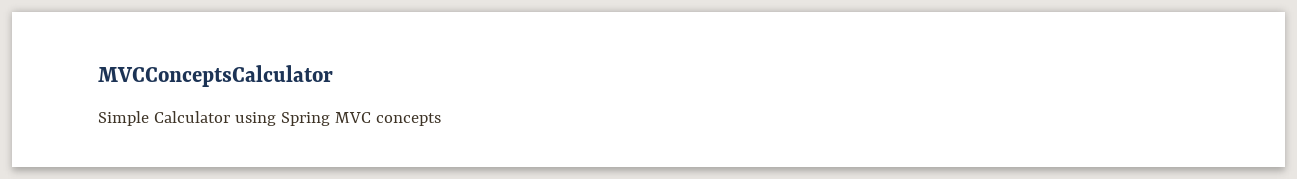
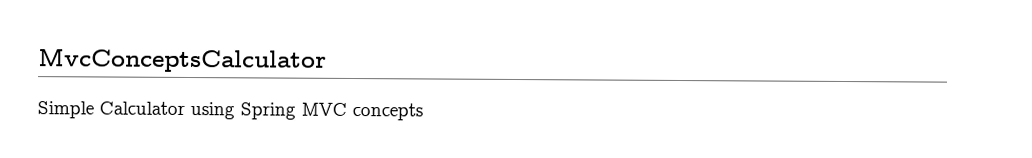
[98,65,333,87] MVCConceptsCalculator -> [38,48,327,73] MvcConceptsCalculator

